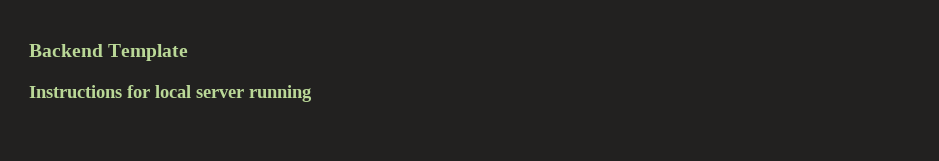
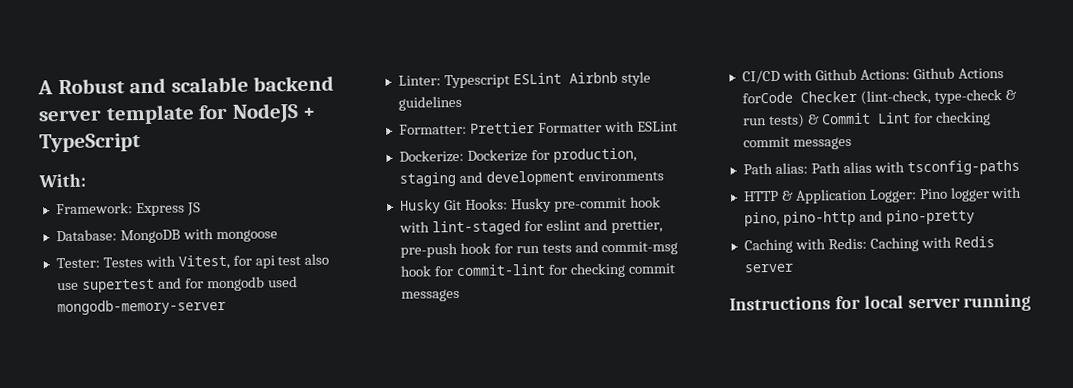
[29,44,189,61] Backend Template -> [37,75,335,95] [38,103,317,125] [39,133,141,153] [38,173,86,188] [55,202,201,217] [55,228,278,244] [55,253,330,270] [56,276,298,293] [56,298,226,316] [397,71,651,89] [397,95,462,111] [398,120,678,135] [398,147,637,163] [398,170,664,187] [399,196,661,214] [398,219,663,236] [399,241,679,258] [399,262,676,278] [400,288,460,302] [741,67,1004,84] [741,89,1017,105] [742,111,991,129] [742,136,852,150] [742,159,1020,176] [742,186,1023,204] [743,209,975,227] [743,236,995,254] [743,263,794,273] A Robust and scalable backend server template for NodeJS + TypeScript // With: // Framework: Express JS // Database: MongoDB with mongoose // Tester: Testes with Vitest, for api test also use supertest and for mongodb used mongodb-memory-server // Linter: Typescript ESLint Airbnb style guidelines // Formatter: Prettier Formatter with ESLint // Dockerize: Dockerize for production, staging and development environments // Husky Git Hooks: Husky pre-commit hook with lint-staged for eslint and prettier, pre-push hook for run tests and commit-msg hook for commit-lint for checking commit messages // CI/CD with Github Actions: Github Actions forCode Checker (lint-check, type-check & run tests) & Commit Lint for checking commit messages // Path alias: Path alias with tsconfig-paths // HTTP & Application Logger: Pino logger with pino, pino-http and pino-pretty // Caching with Redis: Caching with Redis server

